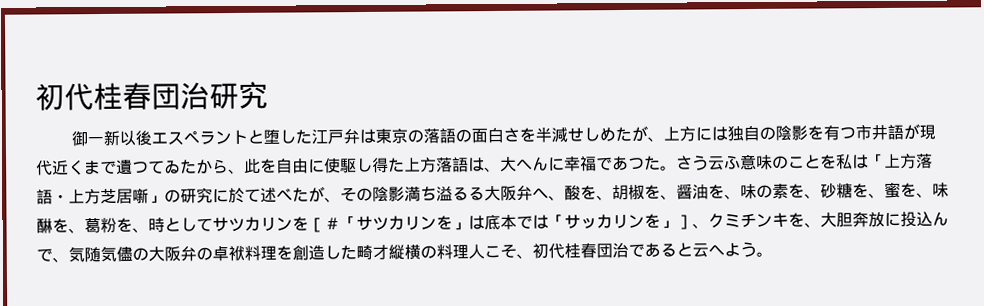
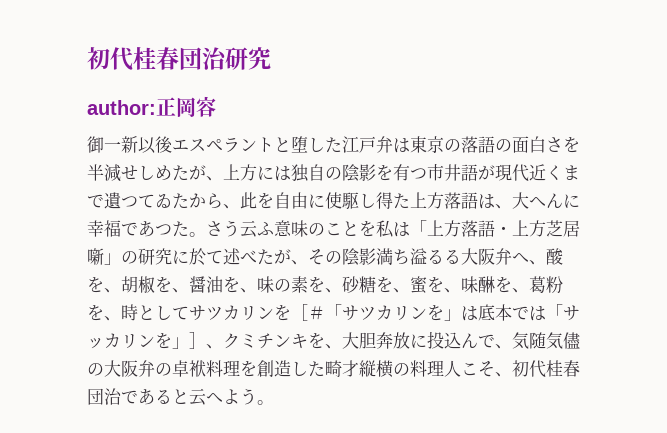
(268, 95) none -> [87,96,216,117] // author:正岡容

